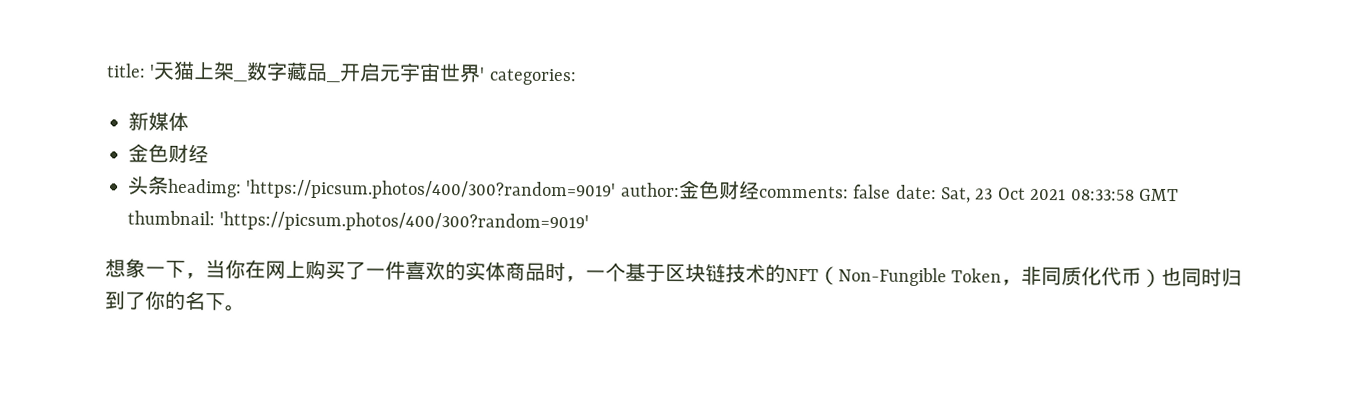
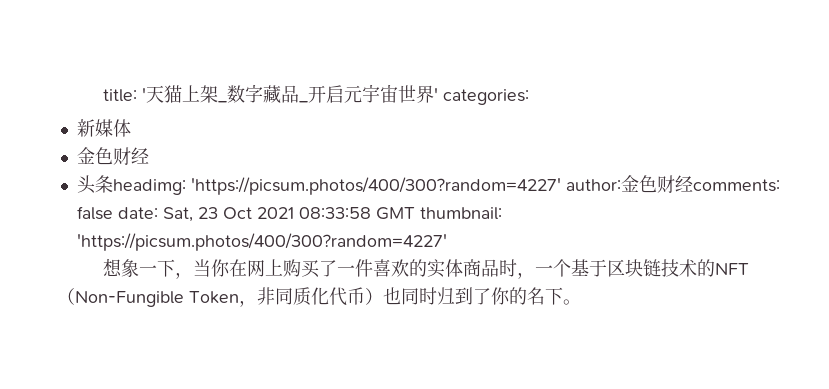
[245,179,617,201] 'https://picsum.photos/400/300?random=9019' -> [190,177,561,195] 'https://picsum.photos/400/300?random=4227'
[219,211,590,233] 'https://picsum.photos/400/300?random=9019' -> [76,233,447,251] 'https://picsum.photos/400/300?random=4227'

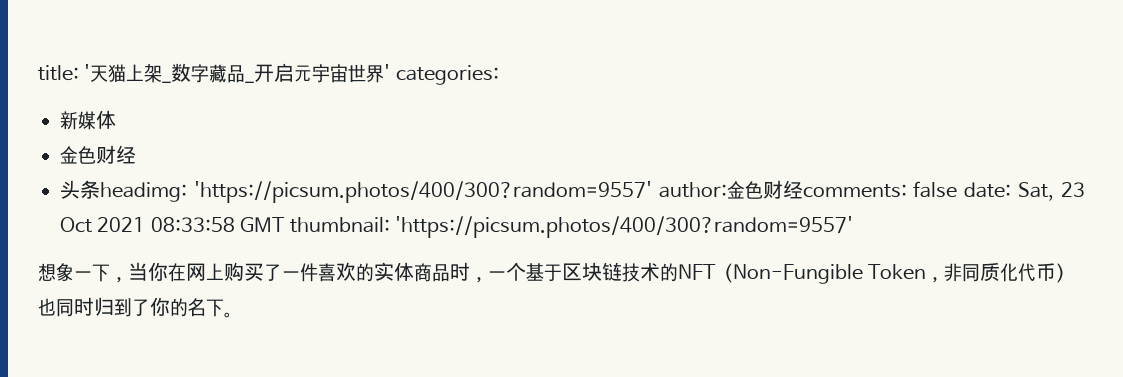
[190,177,561,195] 'https://picsum.photos/400/300?random=4227' -> [193,181,652,203] 'https://picsum.photos/400/300?random=9557'
[76,233,447,251] 'https://picsum.photos/400/300?random=4227' -> [395,216,853,238] 'https://picsum.photos/400/300?random=9557'

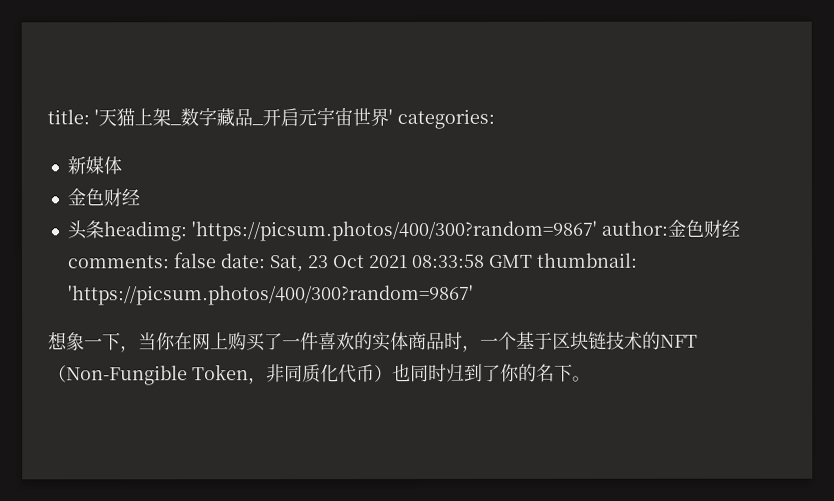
[193,181,652,203] 'https://picsum.photos/400/300?random=9557' -> [190,220,597,242] 'https://picsum.photos/400/300?random=9867'
[395,216,853,238] 'https://picsum.photos/400/300?random=9557' -> [67,284,474,306] 'https://picsum.photos/400/300?random=9867'

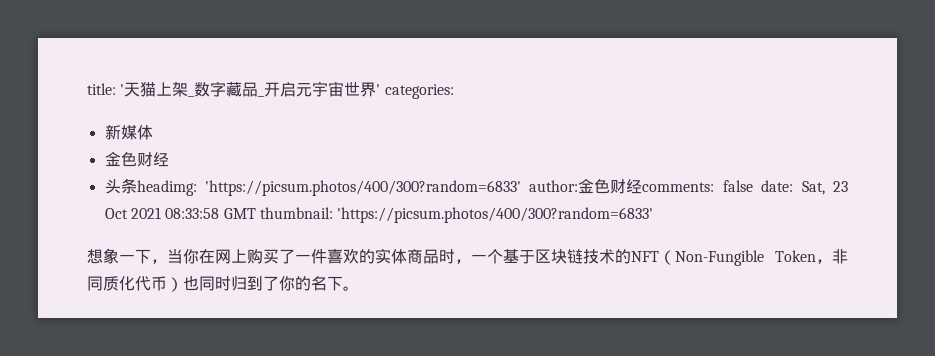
[190,220,597,242] 'https://picsum.photos/400/300?random=9867' -> [205,180,521,196] 'https://picsum.photos/400/300?random=6833'
[67,284,474,306] 'https://picsum.photos/400/300?random=9867' -> [337,207,654,223] 'https://picsum.photos/400/300?random=6833'

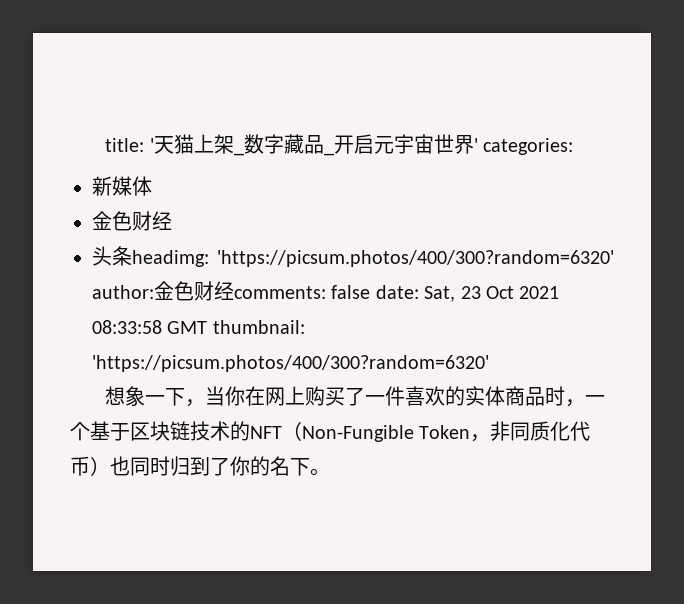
[205,180,521,196] 'https://picsum.photos/400/300?random=6833' -> [217,250,614,267] 'https://picsum.photos/400/300?random=6320'
[337,207,654,223] 'https://picsum.photos/400/300?random=6833' -> [92,355,489,372] 'https://picsum.photos/400/300?random=6320'

